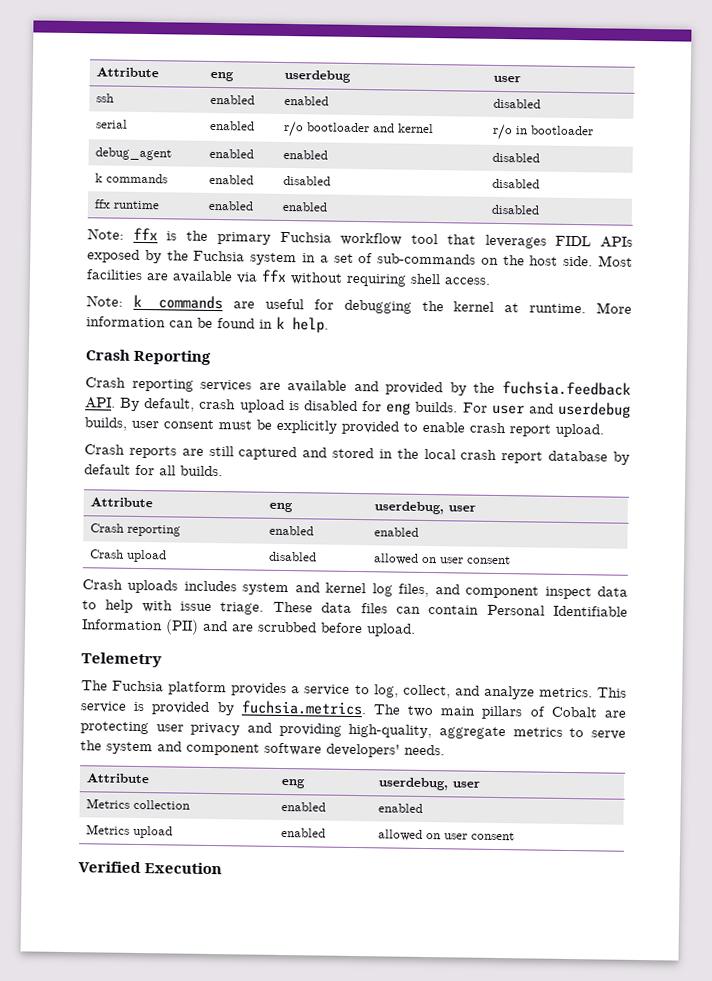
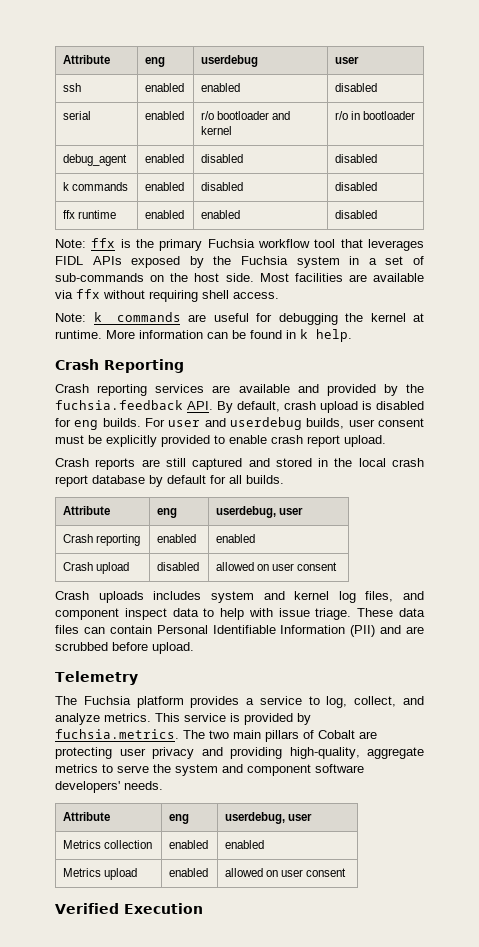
[282,149,328,160] enabled -> [200,154,243,163] disabled

